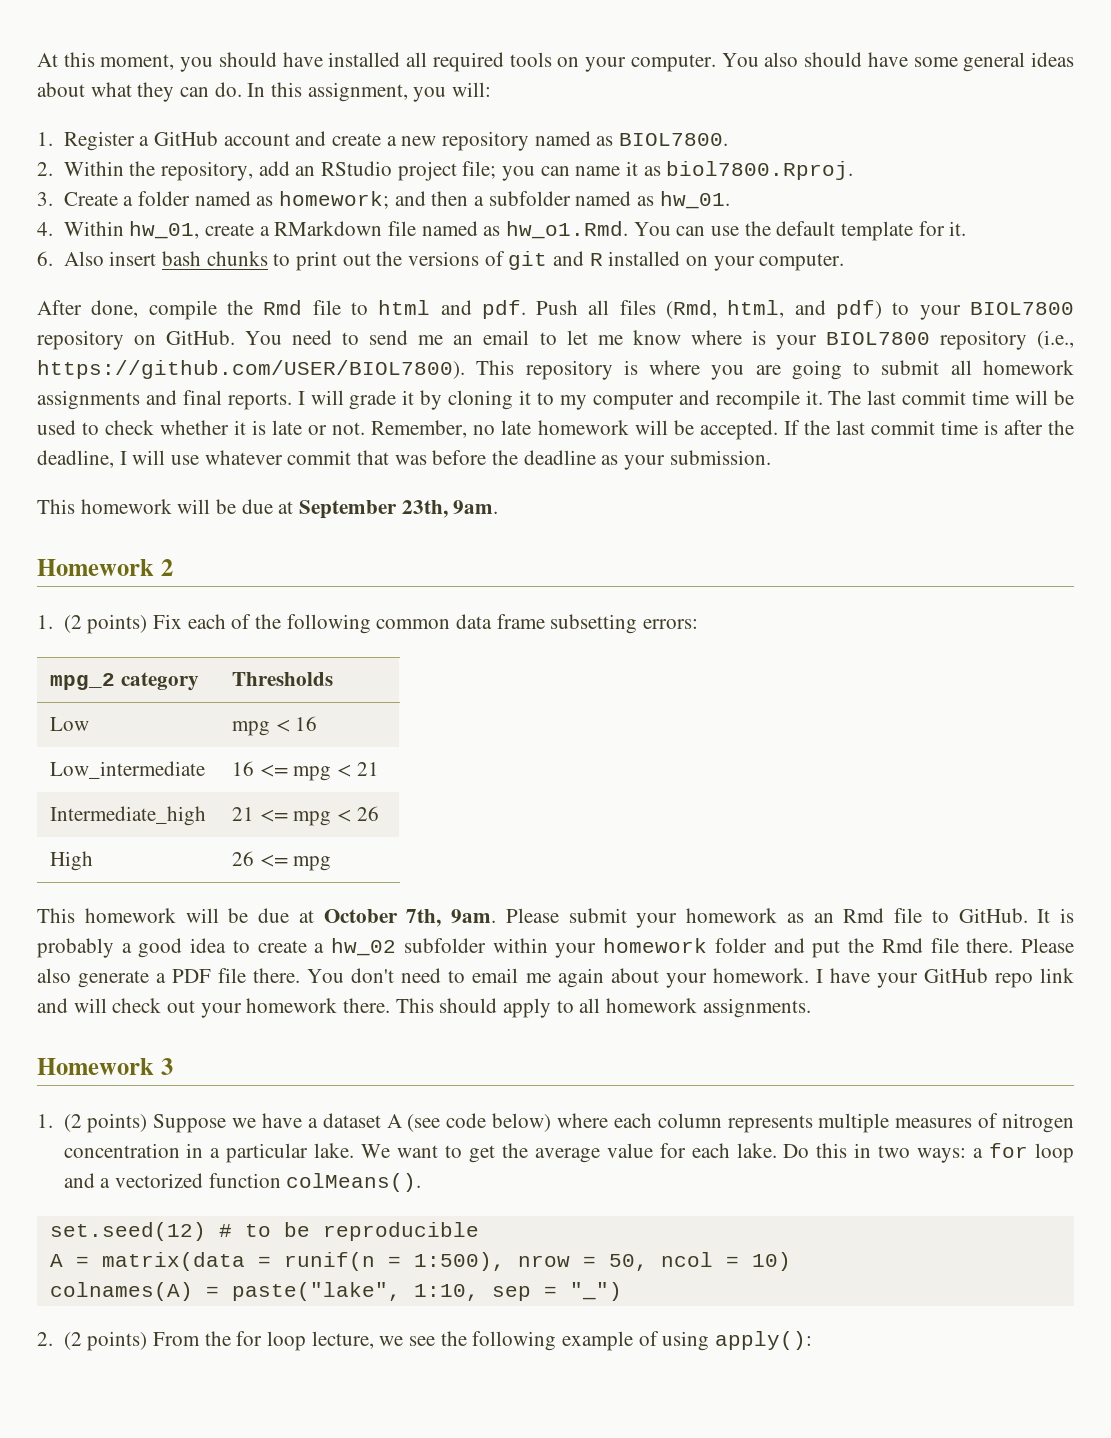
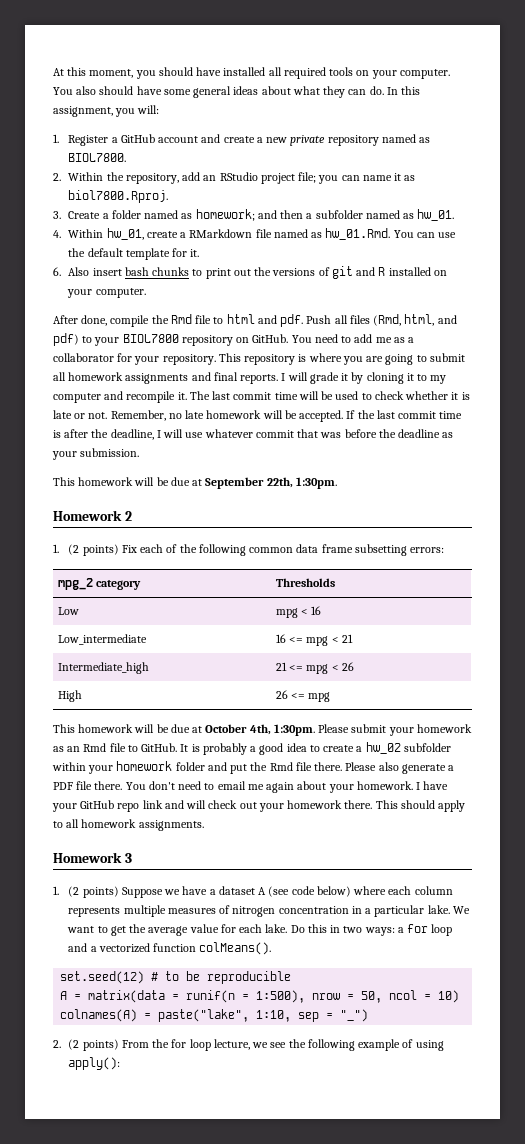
(437, 141) none -> [290,135,326,146] private
[505,221,628,239] hw_o1.Rmd. -> [325,228,391,240] hw_01.Rmd.
[369,330,1074,350] [37,360,465,379] send me an email to let me know where is your BIOL7800 repository (i.e., https://github.com/USER/BIOL7800). -> [354,334,415,343] [53,353,216,365] add me as a collaborator for your repository.
[401,500,499,518] 23th, 9am. -> [266,477,337,489] 22th, 1:30pm.
[406,909,496,927] 7th, 9am. -> [249,724,315,736] 4th, 1:30pm.

